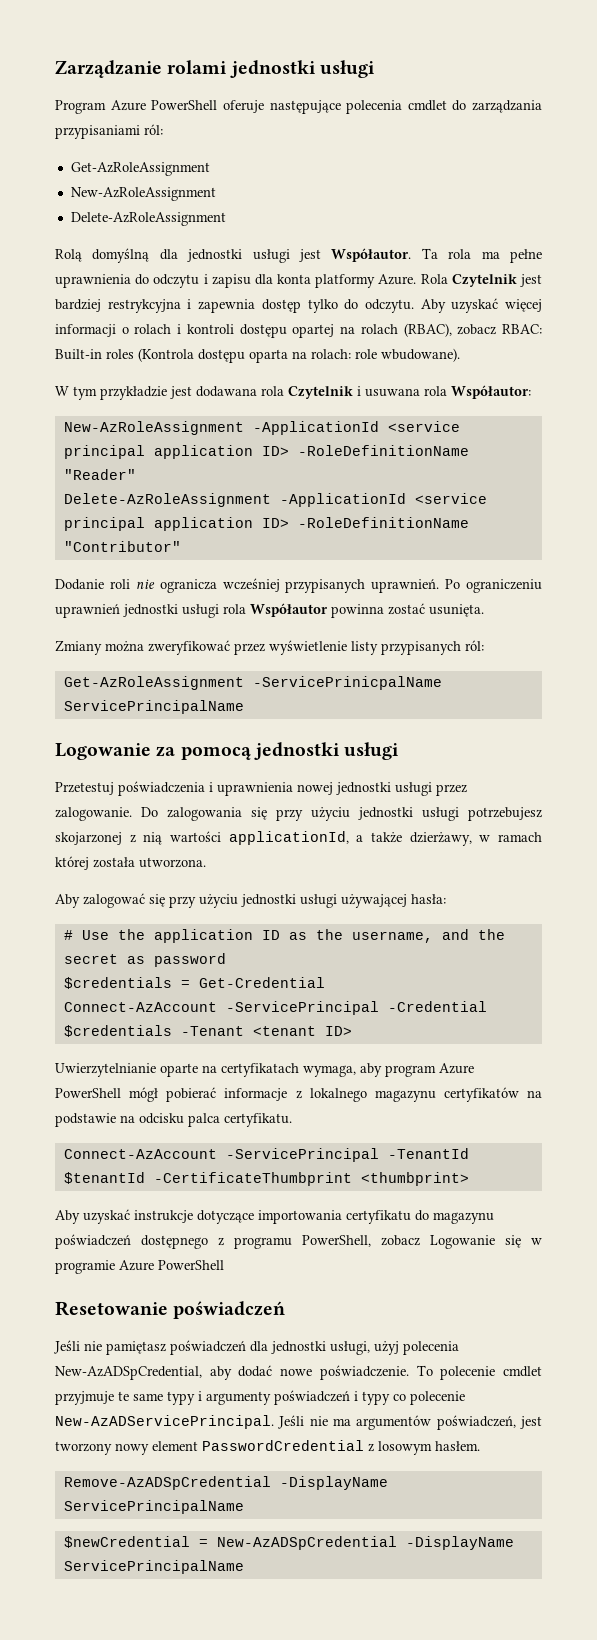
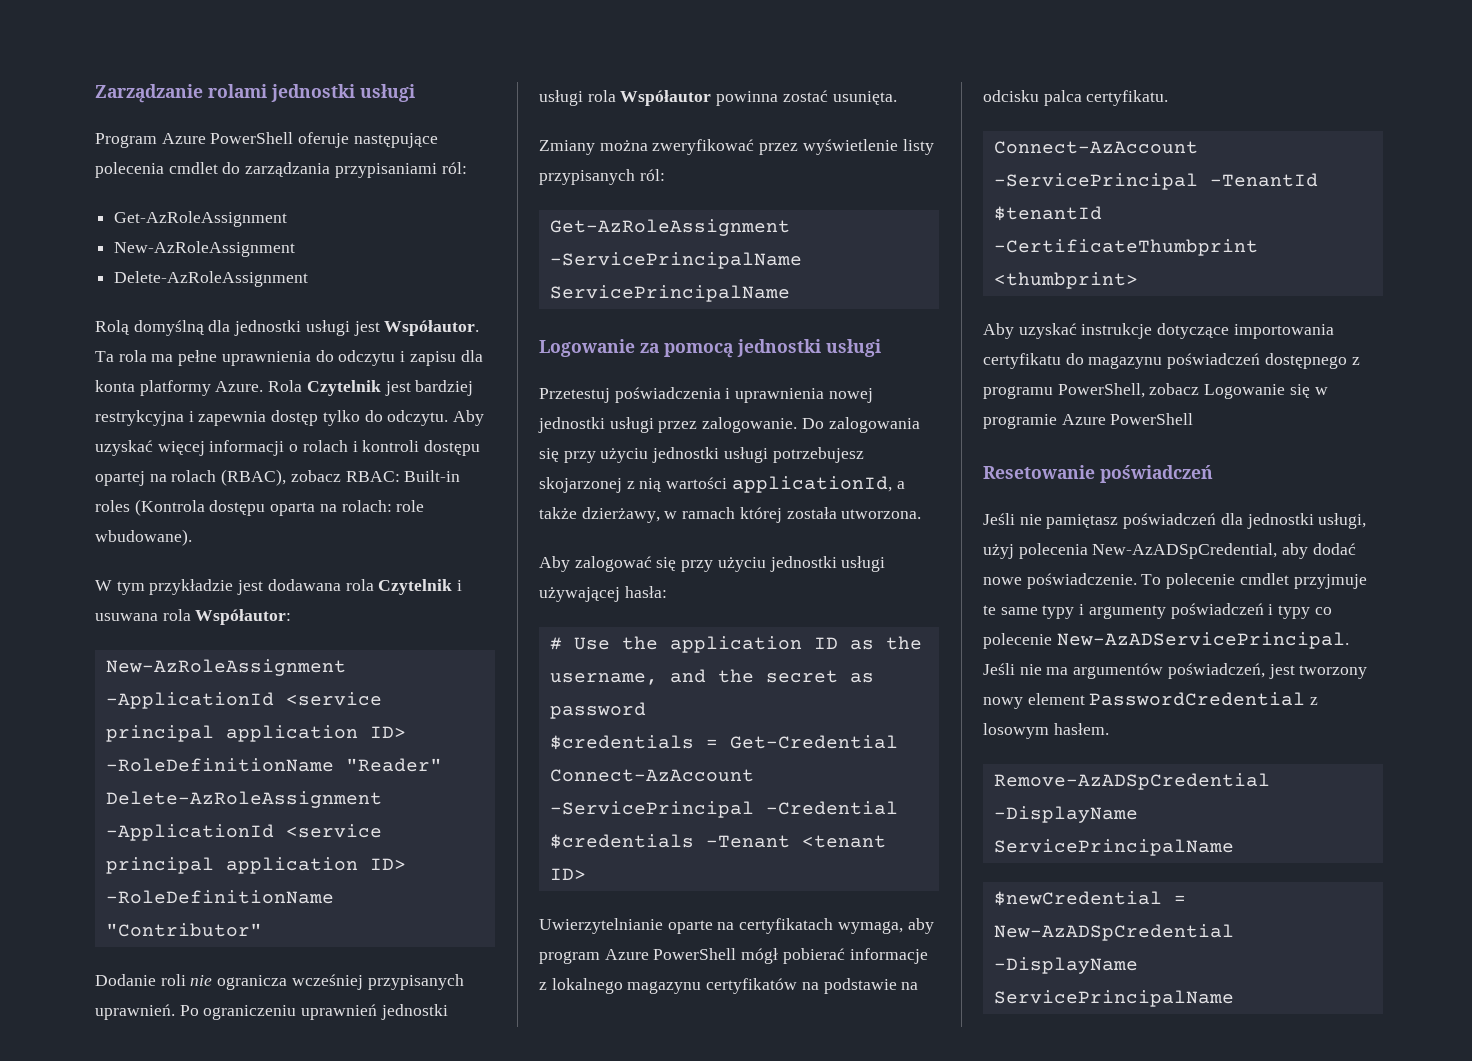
[252,676,442,690] -ServicePrinicpalName -> [549,252,802,269] -ServicePrincipalName

